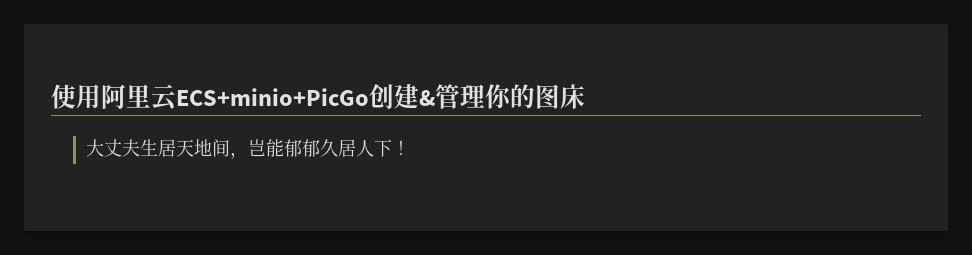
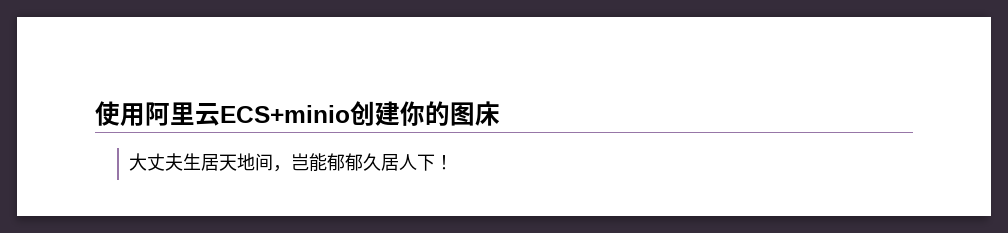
[176,84,485,109] ECS+minio+PicGo创建&管理 -> [220,101,400,126] ECS+minio创建

